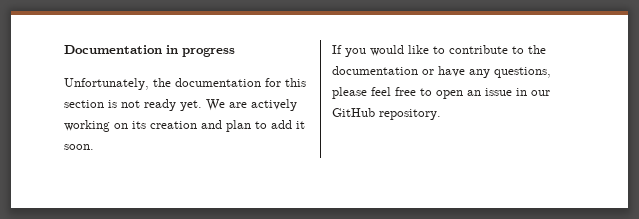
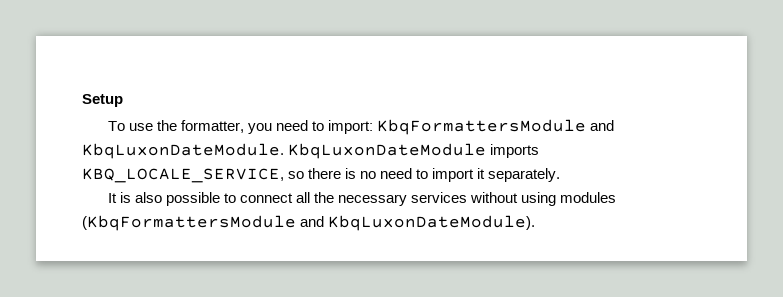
[64,45,235,57] [64,78,306,90] [64,99,297,111] [64,120,305,132] [64,144,94,150] [332,45,546,57] [332,66,551,78] [332,87,550,99] [332,108,441,120] Documentation in progress // Unfortunately, the documentation for this section is not ready yet. We are actively working on its creation and plan to add it soon. // If you would like to contribute to the documentation or have any questions, please feel free to open an issue in our GitHub repository. -> [82,94,123,107] [107,119,615,135] [82,143,540,159] [82,168,561,183] [107,192,617,206] [82,215,536,231] Setup // To use the formatter, you need to import: KbqFormattersModule and KbqLuxonDateModule. KbqLuxonDateModule imports KBQ_LOCALE_SERVICE, so there is no need to import it separately. // It is also possible to connect all the necessary services without using modules (KbqFormattersModule and KbqLuxonDateModule).

